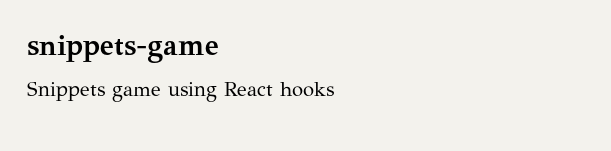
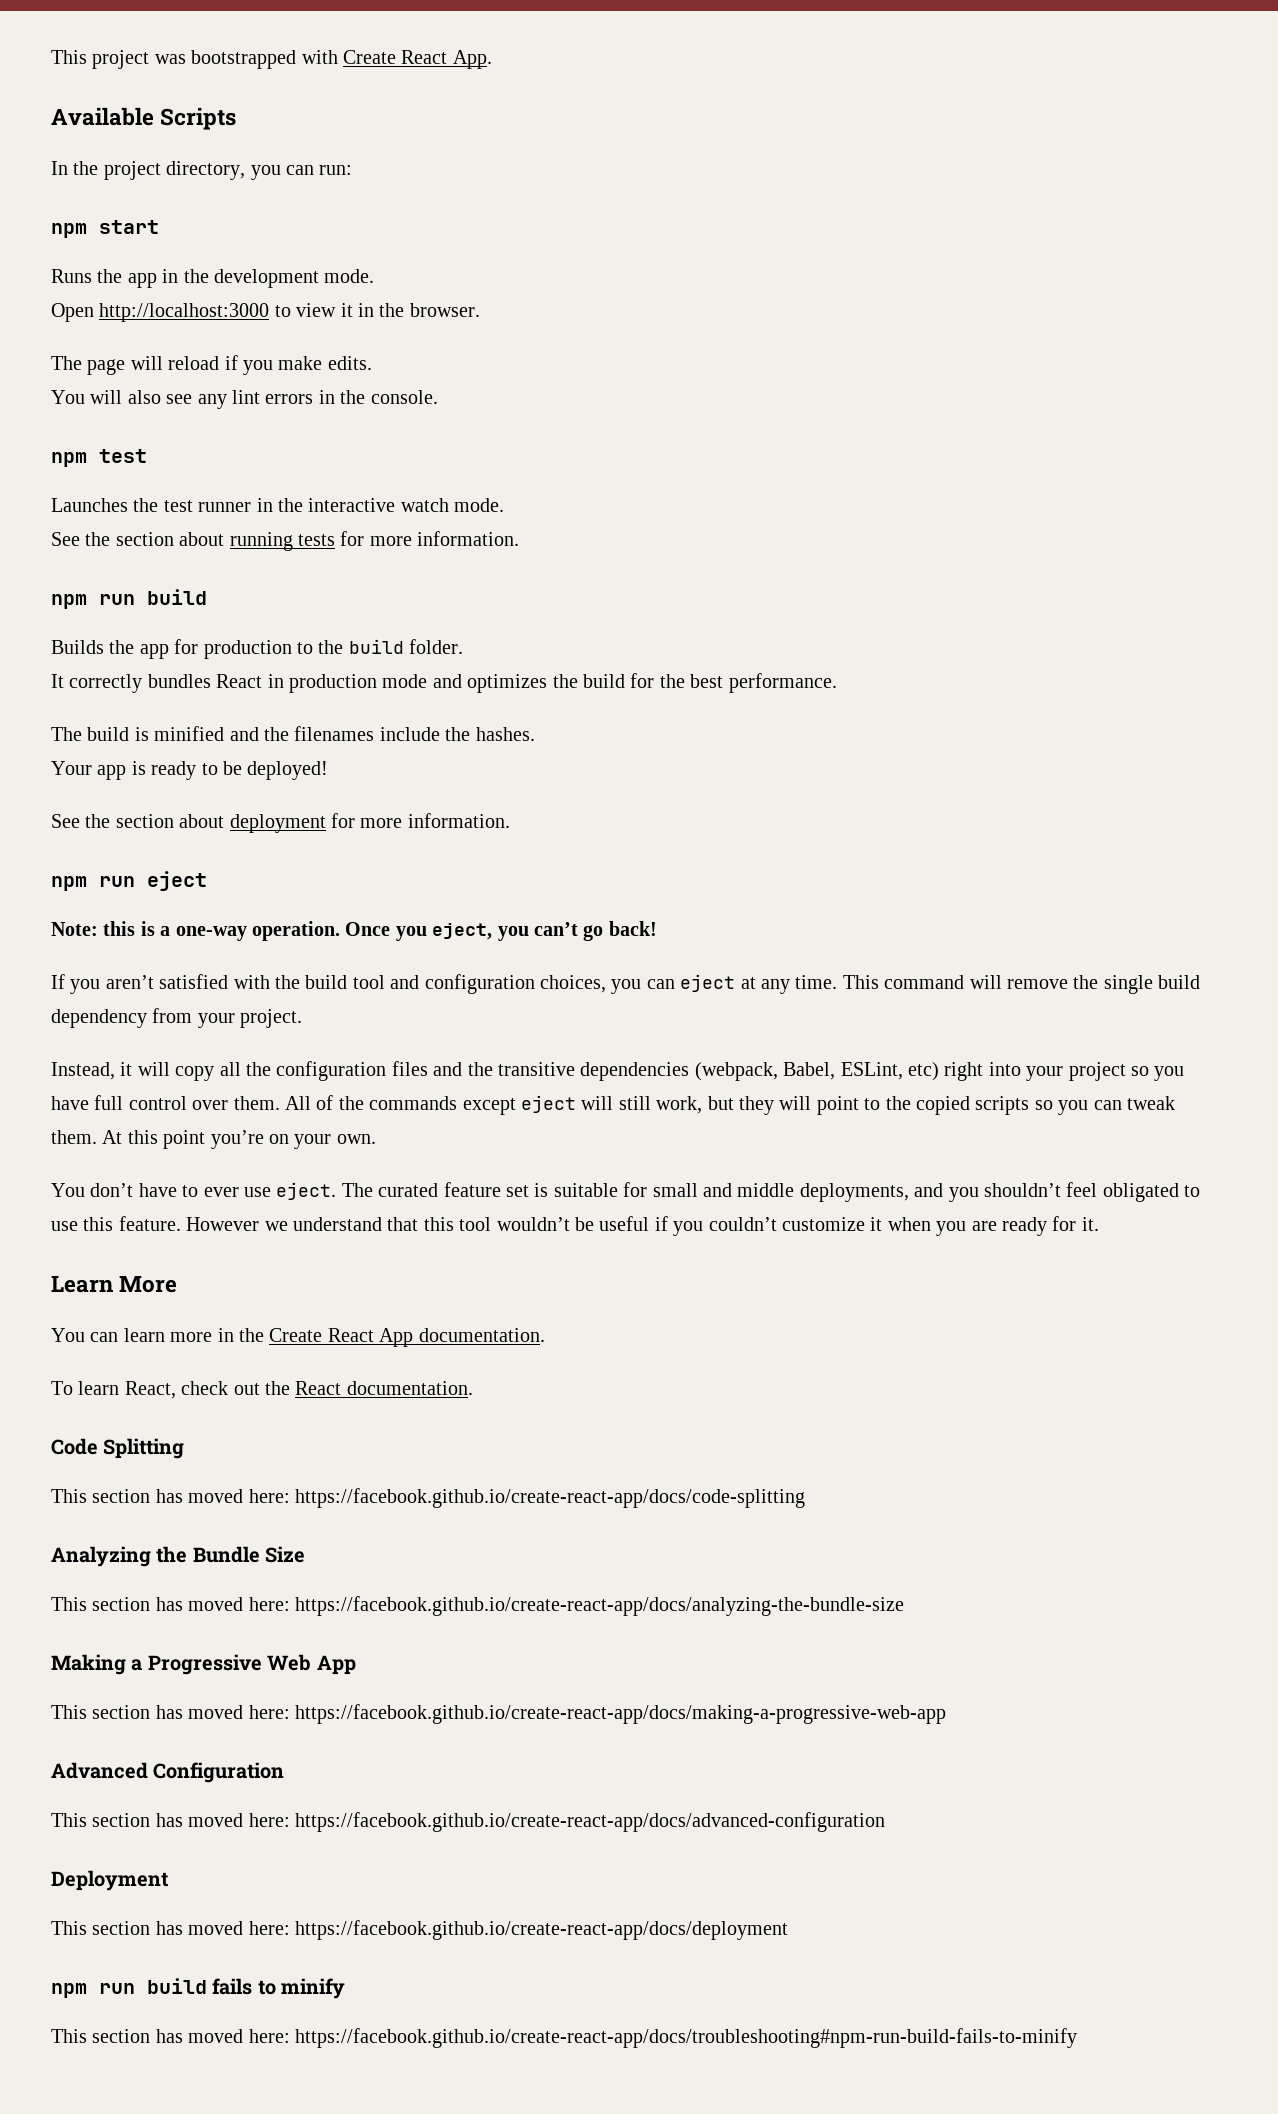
[27,35,219,63] [27,81,334,102] snippets-game // Snippets game using React hooks -> [51,50,492,69] [51,107,237,130] [51,161,353,180] [51,220,159,238] [51,269,375,288] [51,303,480,322] [51,355,372,375] [51,390,438,409] [51,449,147,467] [51,498,505,512] [51,531,520,551] [51,589,207,609] [51,639,464,659] [51,673,837,693] [51,726,535,741] [51,761,329,780] [51,813,510,833] [51,871,207,891] [51,921,657,941] [51,974,1201,994] [51,1008,303,1028] [51,1061,1185,1081] [51,1095,1175,1115] [51,1130,376,1149] [51,1182,1201,1202] [51,1216,1099,1236] [51,1276,178,1293] [51,1328,545,1347] [51,1381,473,1399] [51,1438,185,1459] [51,1488,805,1508] [51,1546,306,1567] [51,1596,904,1616] [51,1654,356,1675] [51,1704,946,1724] [51,1762,285,1783] [51,1812,885,1832] [51,1870,168,1891] [51,1920,788,1940] [51,1978,346,1999] [51,2028,1077,2048] This project was bootstrapped with Create React App. // Available Scripts // In the project directory, you can run: // npm start // Runs the app in the development mode. // Open http://localhost:3000 to view it in the browser. // The page will reload if you make edits. // You will also see any lint errors in the console. // npm test // Launches the test runner in the interactive watch mode. // See the section about running tests for more information. // npm run build // Builds the app for production to the build folder. // It correctly bundles React in production mode and optimizes the build for the best performance. // The build is minified and the filenames include the hashes. // Your app is ready to be deployed! // See the section about deployment for more information. // npm run eject // Note: this is a one-way operation. Once you eject, you can’t go back! // If you aren’t satisfied with the build tool and configuration choices, you can eject at any time. This command will remove the single build dependency from your project. // Instead, it will copy all the configuration files and the transitive dependencies (webpack, Babel, ESLint, etc) right into your project so you have full control over them. All of the commands except eject will still work, but they will point to the copied scripts so you can tweak them. At this point you’re on your own. // You don’t have to ever use eject. The curated feature set is suitable for small and middle deployments, and you shouldn’t feel obligated to use this feature. However we understand that this tool wouldn’t be useful if you couldn’t customize it when you are ready for it. // Learn More // You can learn more in the Create React App documentation. // To learn React, check out the React documentation. // Code Splitting // This section has moved here: https://facebook.github.io/create-react-app/docs/code-splitting // Analyzing the Bundle Size // This section has moved here: https://facebook.github.io/create-react-app/docs/analyzing-the-bundle-size // Making a Progressive Web App // This section has moved here: https://facebook.github.io/create-react-app/docs/making-a-progressive-web-app // Advanced Configuration // This section has moved here: https://facebook.github.io/create-react-app/docs/advanced-configuration // Deployment // This section has moved here: https://facebook.github.io/create-react-app/docs/deployment // npm run build fails to minify // This section has moved here: https://facebook.github.io/create-react-app/docs/troubleshooting#npm-run-build-fails-to-minify

